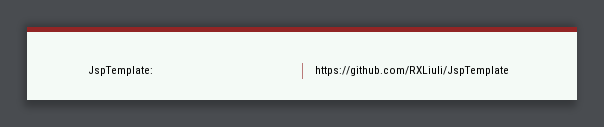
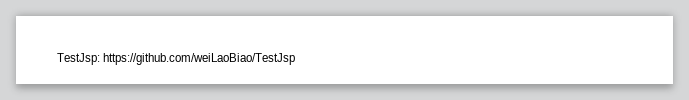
[88,66,509,76] JspTemplate: https://github.com/RXLiuli/JspTemplate -> [57,53,296,65] TestJsp: https://github.com/weiLaoBiao/TestJsp

